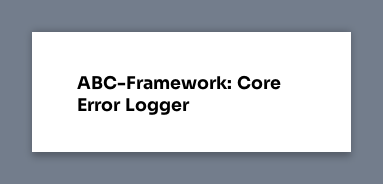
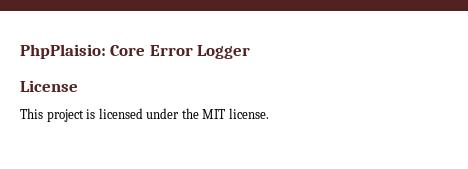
[77,75,232,90] ABC-Framework: -> [20,44,106,59] PhpPlaisio:
(190, 106) none -> [20,80,78,92] [20,108,269,122] // License // This project is licensed under the MIT license.

